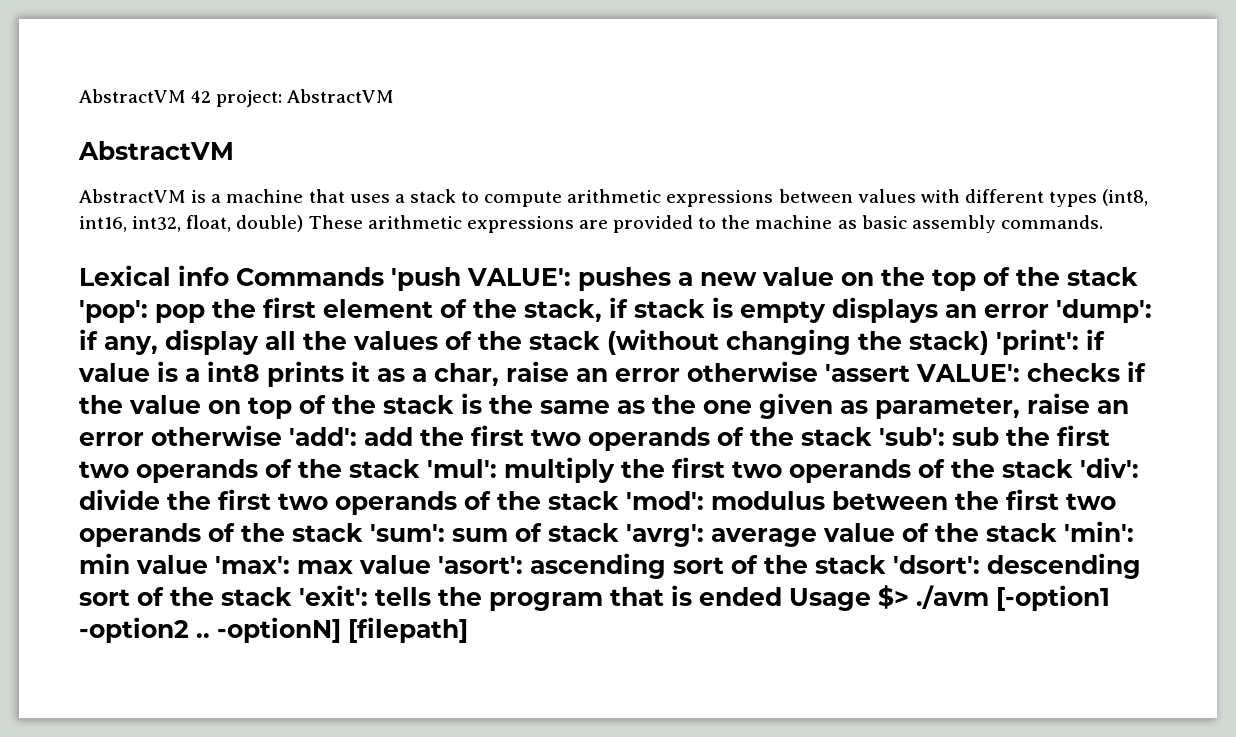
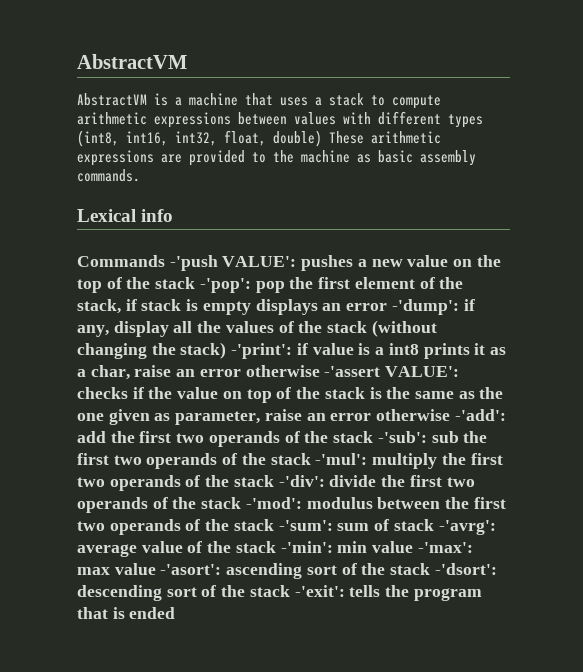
[79,89,395,107] [78,141,234,160] AbstractVM 42 project: AbstractVM // AbstractVM -> [77,54,187,69] AbstractVM
[236,267,461,291] Commands 'push -> [77,255,218,271] // Commands -'push
[79,300,148,323] 'pop': -> [199,278,251,293] -'pop':
[1056,299,1152,323] 'dump': -> [391,299,459,315] -'dump':
[996,329,1079,355] 'print': -> [231,343,293,359] -'print':
[825,364,910,382] 'assert -> [324,366,381,377] -'assert
[289,427,357,446] 'add': -> [454,409,506,421] -'add':
[879,427,945,446] 'sub': -> [377,431,427,443] -'sub':
[427,459,497,478] 'mul': -> [315,453,368,465] -'mul':
[1080,457,1139,478] 'div': -> [278,475,325,487] -'div':
[626,491,704,510] 'mod': -> [245,497,302,509] -'mod':
[370,524,445,542] 'sum': -> [278,520,333,531] -'sum':
[626,524,704,547] 'avrg': -> [438,520,496,535] -'avrg':
[1064,521,1134,542] 'min': -> [280,541,333,553] -'min':
[215,556,290,574] 'max': -> [417,542,473,553] -'max':
[438,556,523,574] 'asort': -> [160,564,222,575] -'asort':
[893,555,980,574] 'dsort': -> [434,563,497,575] -'dsort':
[299,585,368,606] 'exit': -> [294,585,345,597] -'exit':
[789,585,1110,611] [79,617,468,643] Usage $> ./avm [-option1 -option2 .. -optionN] [filepath] -> (176, 613) none

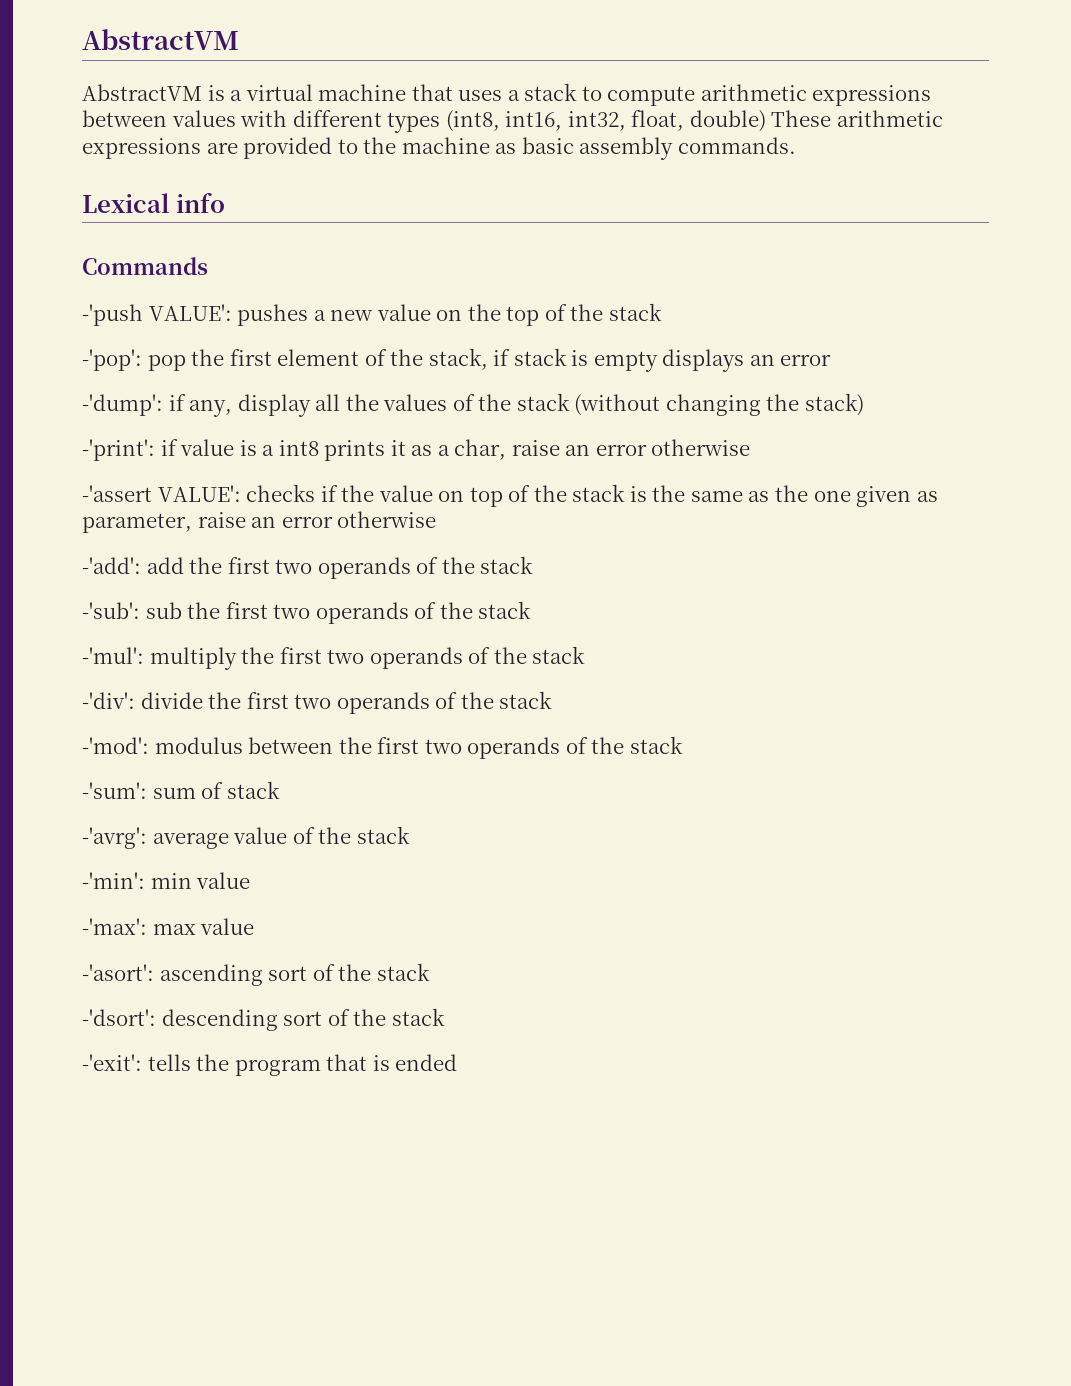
(182, 101) none -> [245,84,313,101] virtual
(165, 261) none -> (208, 266) //
(196, 283) none -> (662, 312) //
(388, 307) none -> (832, 360) //
(227, 350) none -> (864, 404) //
(320, 371) none -> (751, 447) //
(451, 415) none -> (437, 519) //
(374, 437) none -> (534, 565) //
(311, 459) none -> (532, 610) //
(274, 481) none -> (586, 655) //
(242, 503) none -> (553, 700) //
(274, 525) none -> (683, 745) //
(434, 525) none -> (280, 790) //
(276, 547) none -> (410, 835) //
(414, 547) none -> (251, 880) //
(156, 569) none -> (255, 926) //
(431, 569) none -> (430, 972) //
(290, 591) none -> (445, 1017) //

